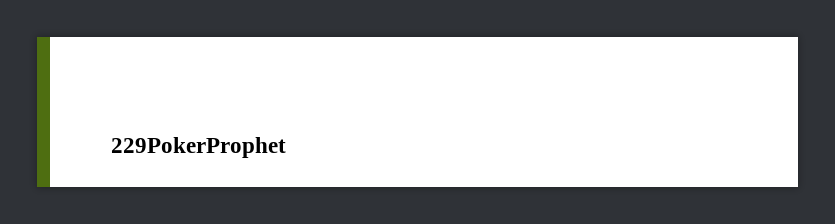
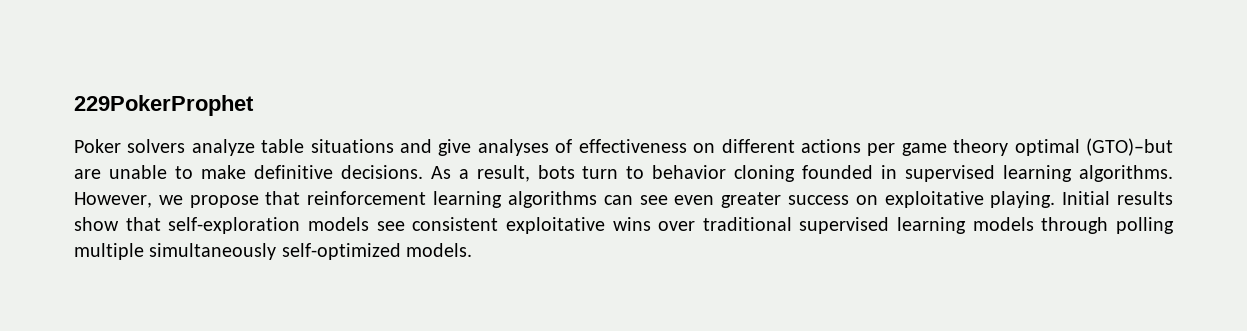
(286, 147) none -> [74,138,1173,156] [74,165,1174,182] [74,191,1173,208] [74,217,1174,234] [74,243,473,260] // Poker solvers analyze table situations and give analyses of effectiveness on different actions per game theory optimal (GTO)–but are unable to make definitive decisions. As a result, bots turn to behavior cloning founded in supervised learning algorithms. However, we propose that reinforcement learning algorithms can see even greater success on exploitative playing. Initial results show that self-exploration models see consistent exploitative wins over traditional supervised learning models through polling multiple simultaneously self-optimized models.

